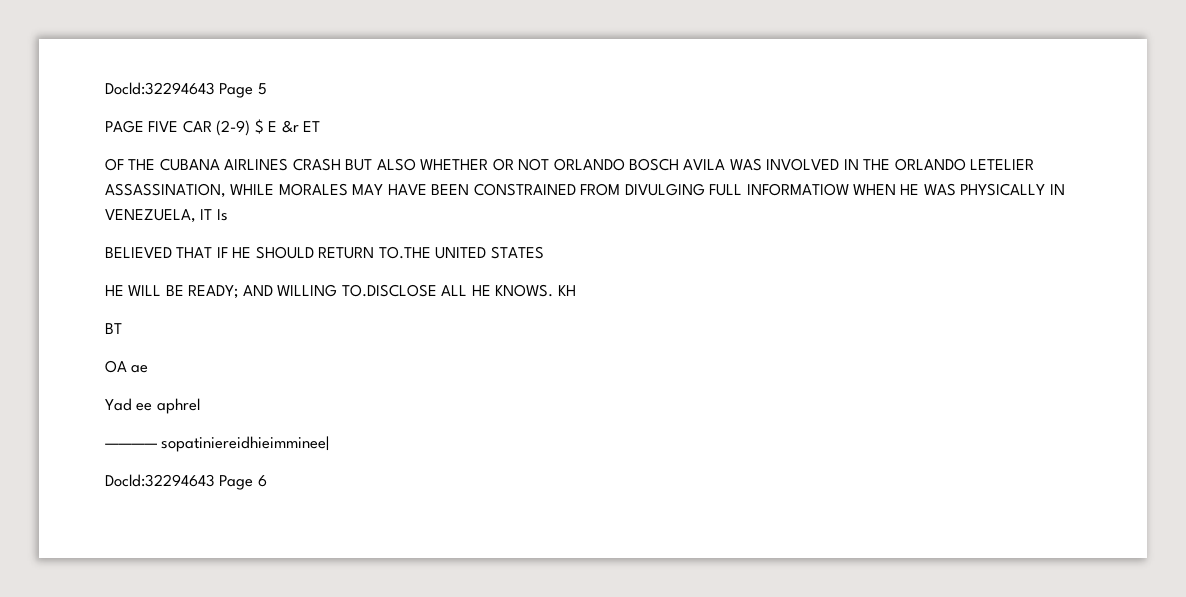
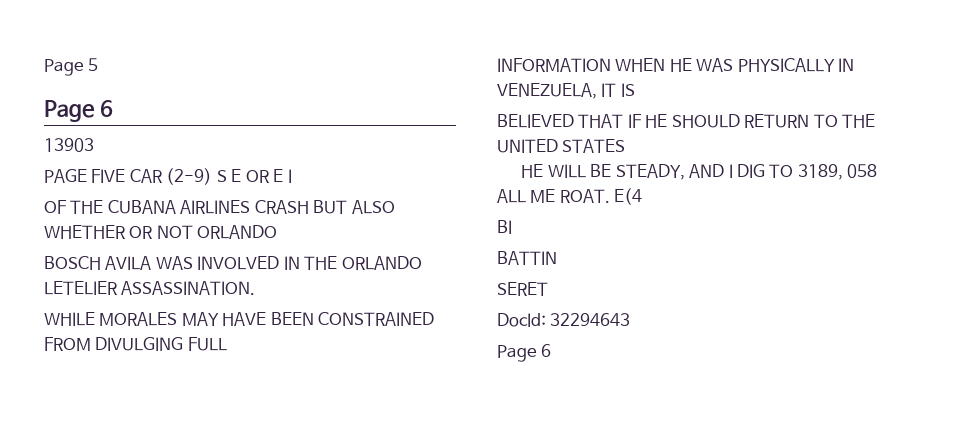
[105,82,215,95] Docld:32294643 -> (44, 67) none
(267, 89) none -> [44,100,113,122] [44,138,94,152] // Page 6 // 13903
[254,119,321,134] $ E &r ET -> [216,169,292,183] S E OR E I
(625, 164) none -> (278, 232) //
[105,183,226,198] ASSASSINATION, -> [121,281,256,295] ASSASSINATION. //
[746,183,849,196] INFORMATIOW -> [497,58,611,72] // INFORMATION
[216,209,228,221] Is -> [620,83,635,97] IS
[378,246,431,259] TO.THE -> [813,114,876,128] TO THE
[188,284,576,299] [105,323,122,334] [105,360,149,373] [105,398,200,414] [105,436,330,452] [105,474,215,487] READY; AND WILLING TO.DISCLOSE ALL HE KNOWS. KH // BT // OA ae // Yad ee aphrel // ———— sopatiniereidhieimminee| // Docld:32294643 -> [615,164,878,180] [497,188,643,205] [497,220,512,234] [497,251,557,265] [497,282,548,296] [497,313,631,327] STEADY, AND I DIG TO 3189, 058 ALL ME ROAT. E(4 // BI // BATTIN // SERET // DocId: 32294643 //

